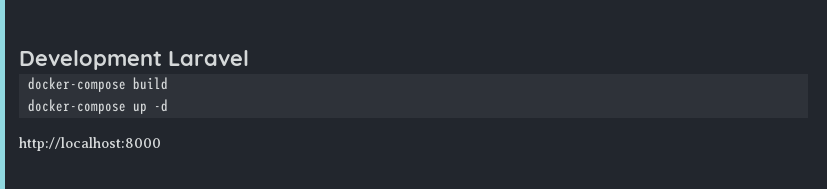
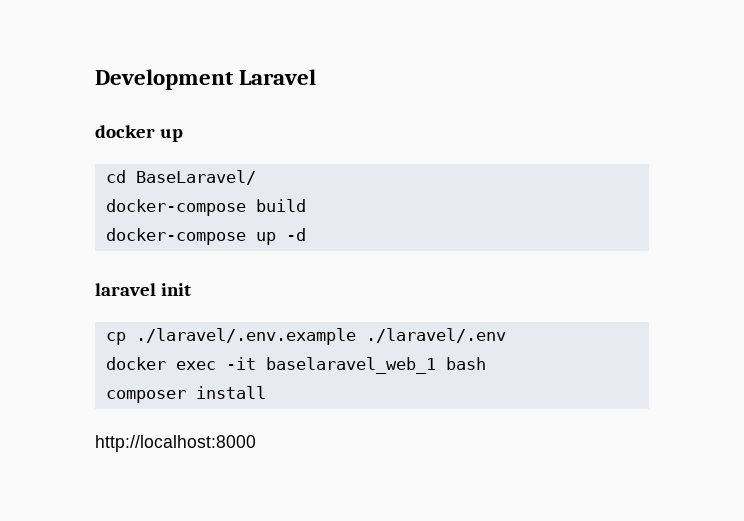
(249, 58) none -> [95,125,184,142] [105,170,256,185] // docker up // cd BaseLaravel/
(168, 105) none -> [95,283,192,296] [105,328,506,345] [105,357,486,374] [105,386,266,403] // laravel init // cp ./laravel/.env.example ./laravel/.env // docker exec -it baselaravel_web_1 bash // composer install

